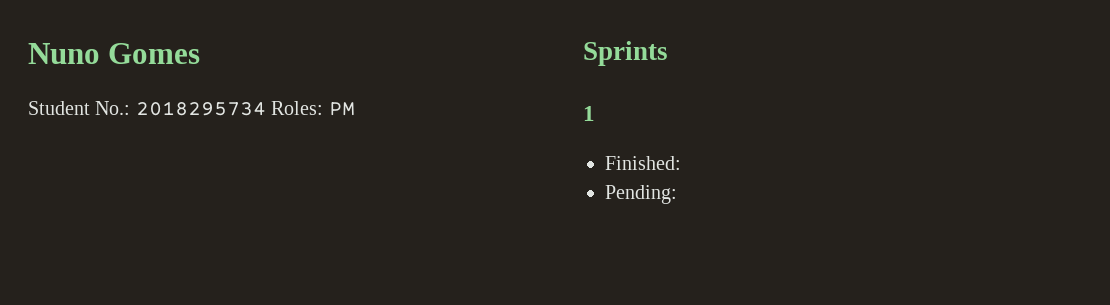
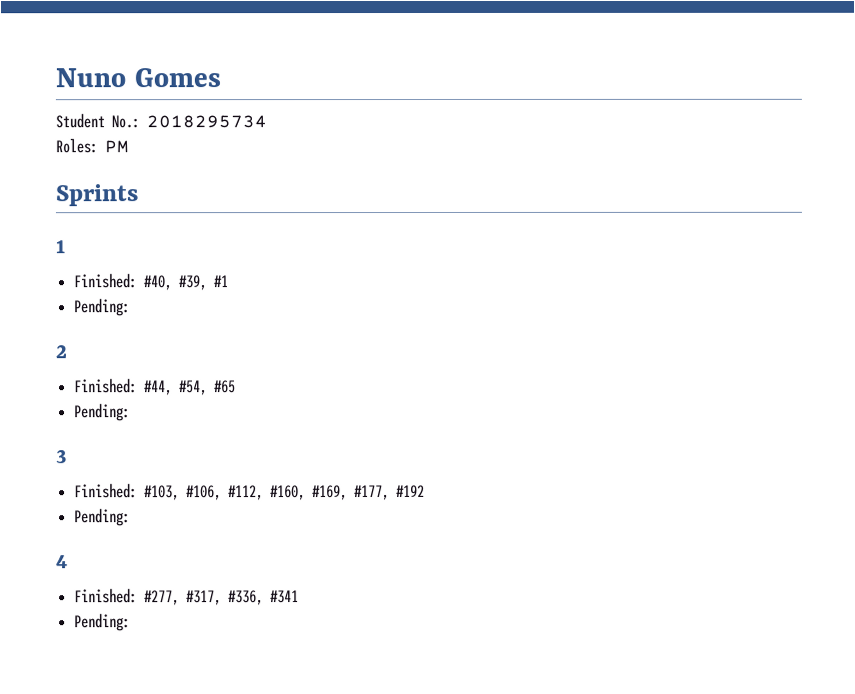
(266, 108) none -> (267, 122) //
(681, 163) none -> [143,275,229,291] [73,298,131,317] [55,345,68,359] [74,378,237,396] [74,403,132,422] [56,449,67,464] [74,483,426,501] [74,508,132,527] [56,555,68,569] [74,588,300,606] #40, #39, #1 // Pending: // 2 // Finished: #44, #54, #65 // Pending: // 3 // Finished: #103, #106, #112, #160, #169, #177, #192 // Pending: // 4 // Finished: #277, #317, #336, #341

